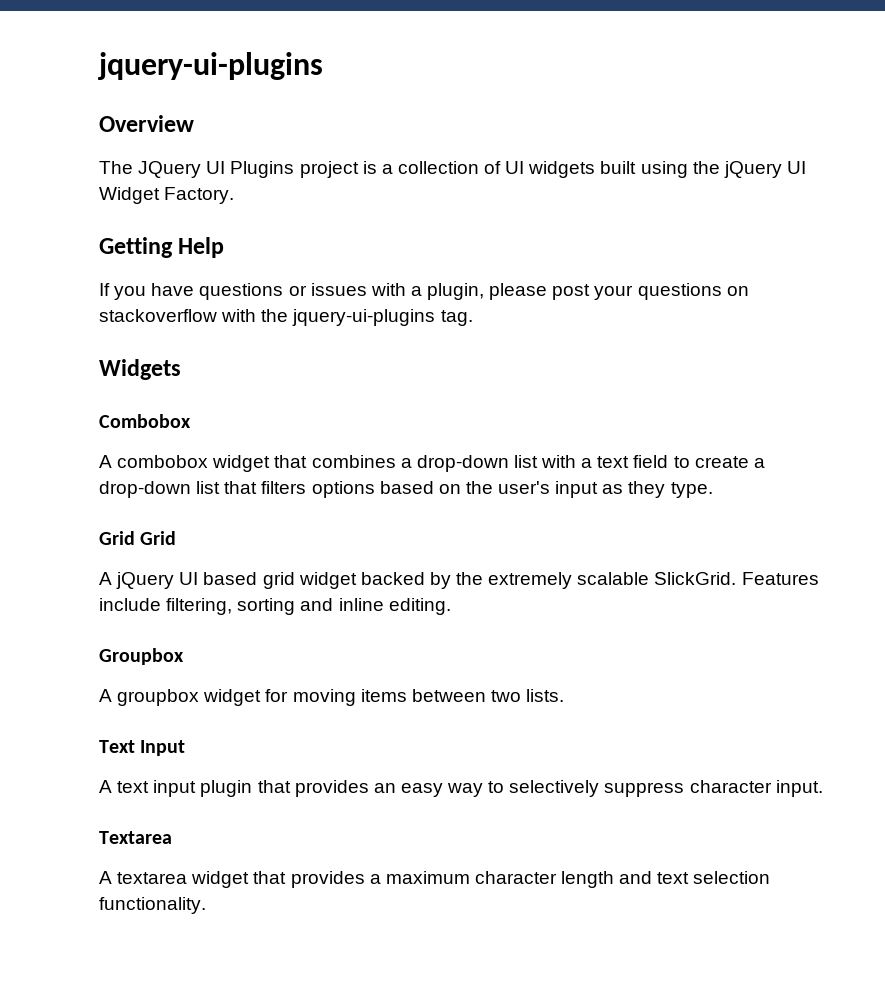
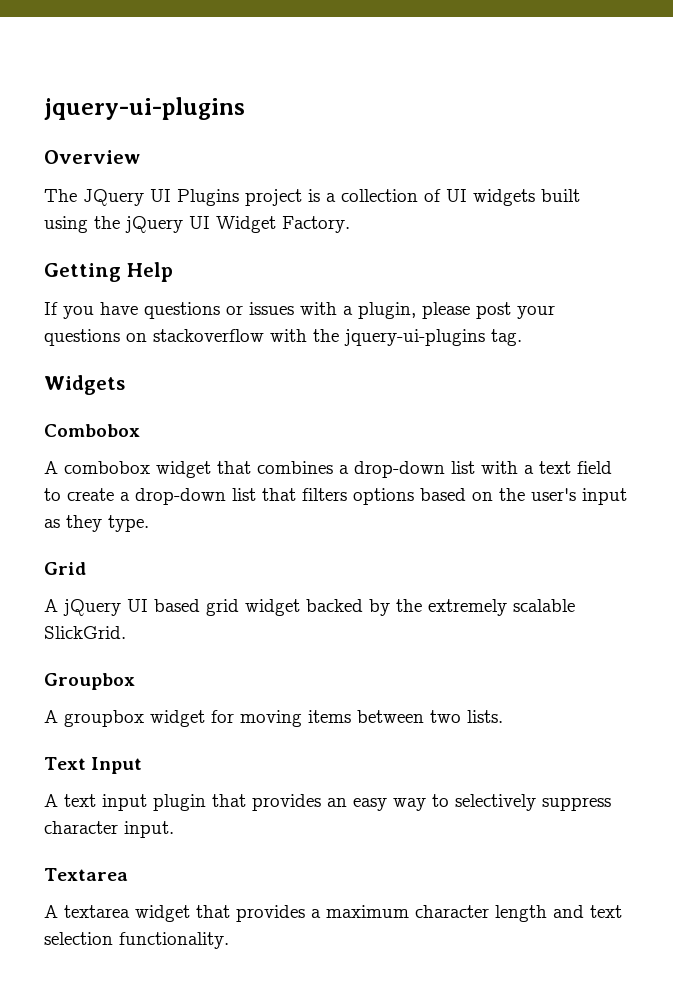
[140,531,177,545] Grid -> (86, 568) none
[741,572,819,585] [99,598,451,615] Features include filtering, sorting and inline editing. -> (126, 632) none

